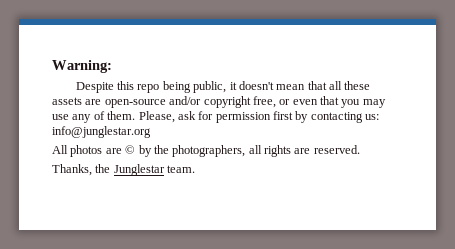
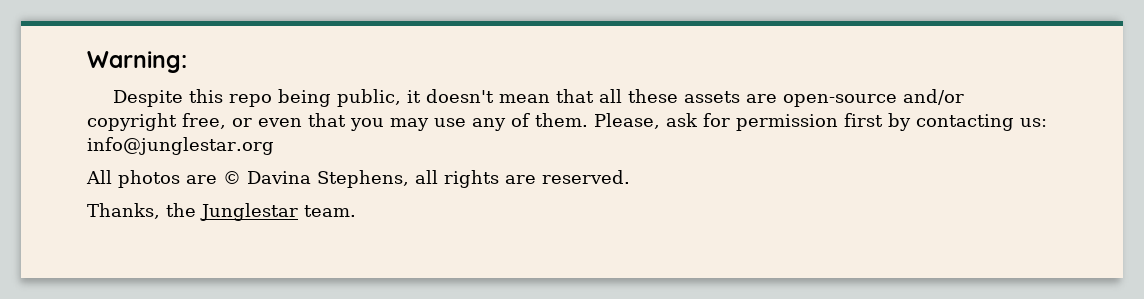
[138,145,246,157] by the photographers, -> [247,170,409,188] Davina Stephens,

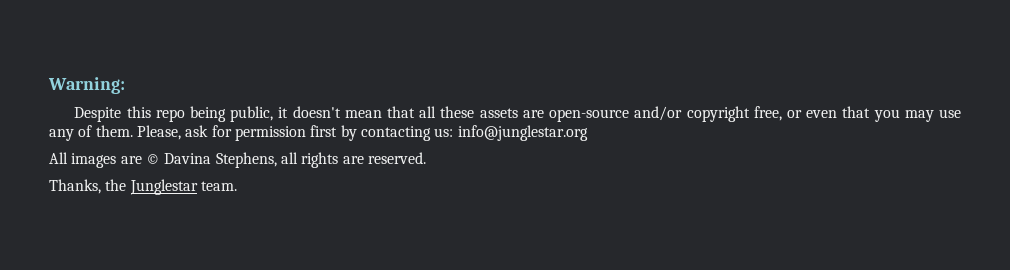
[118,170,180,188] photos -> [71,153,117,168] images

